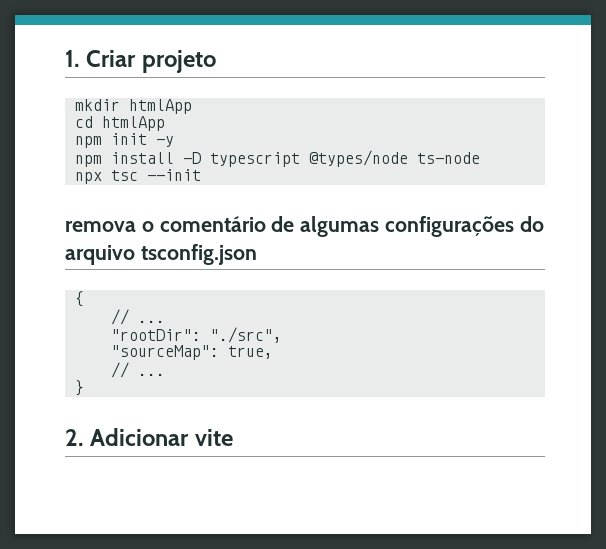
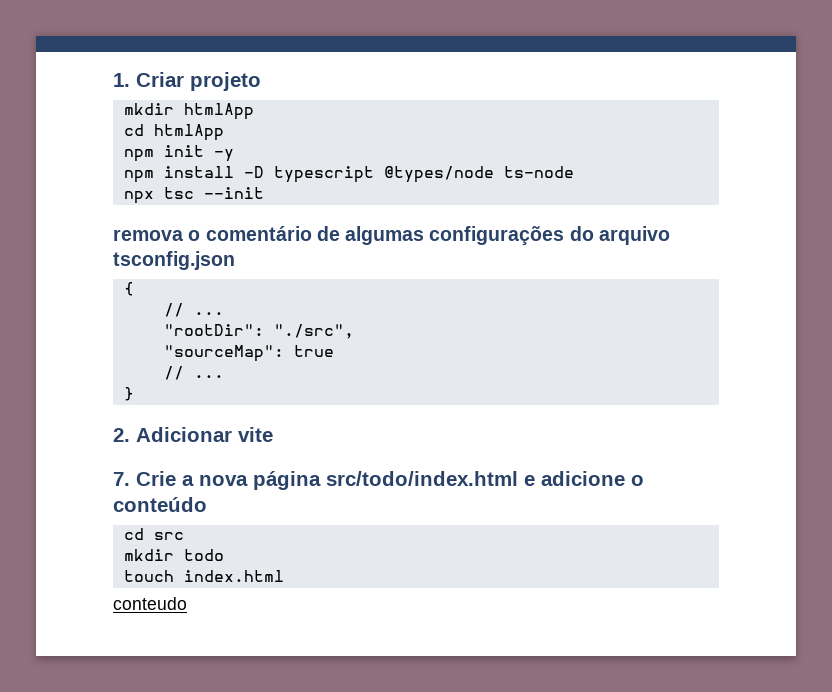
[228,346,274,359] true, -> [293,345,334,357] true
(233, 437) none -> [113,471,644,490] [113,497,207,512] [123,528,184,540] [123,549,224,561] [123,570,284,582] [113,597,187,610] // 7. Crie a nova página src/todo/index.html e adicione o conteúdo // cd src // mkdir todo // touch index.html // conteudo

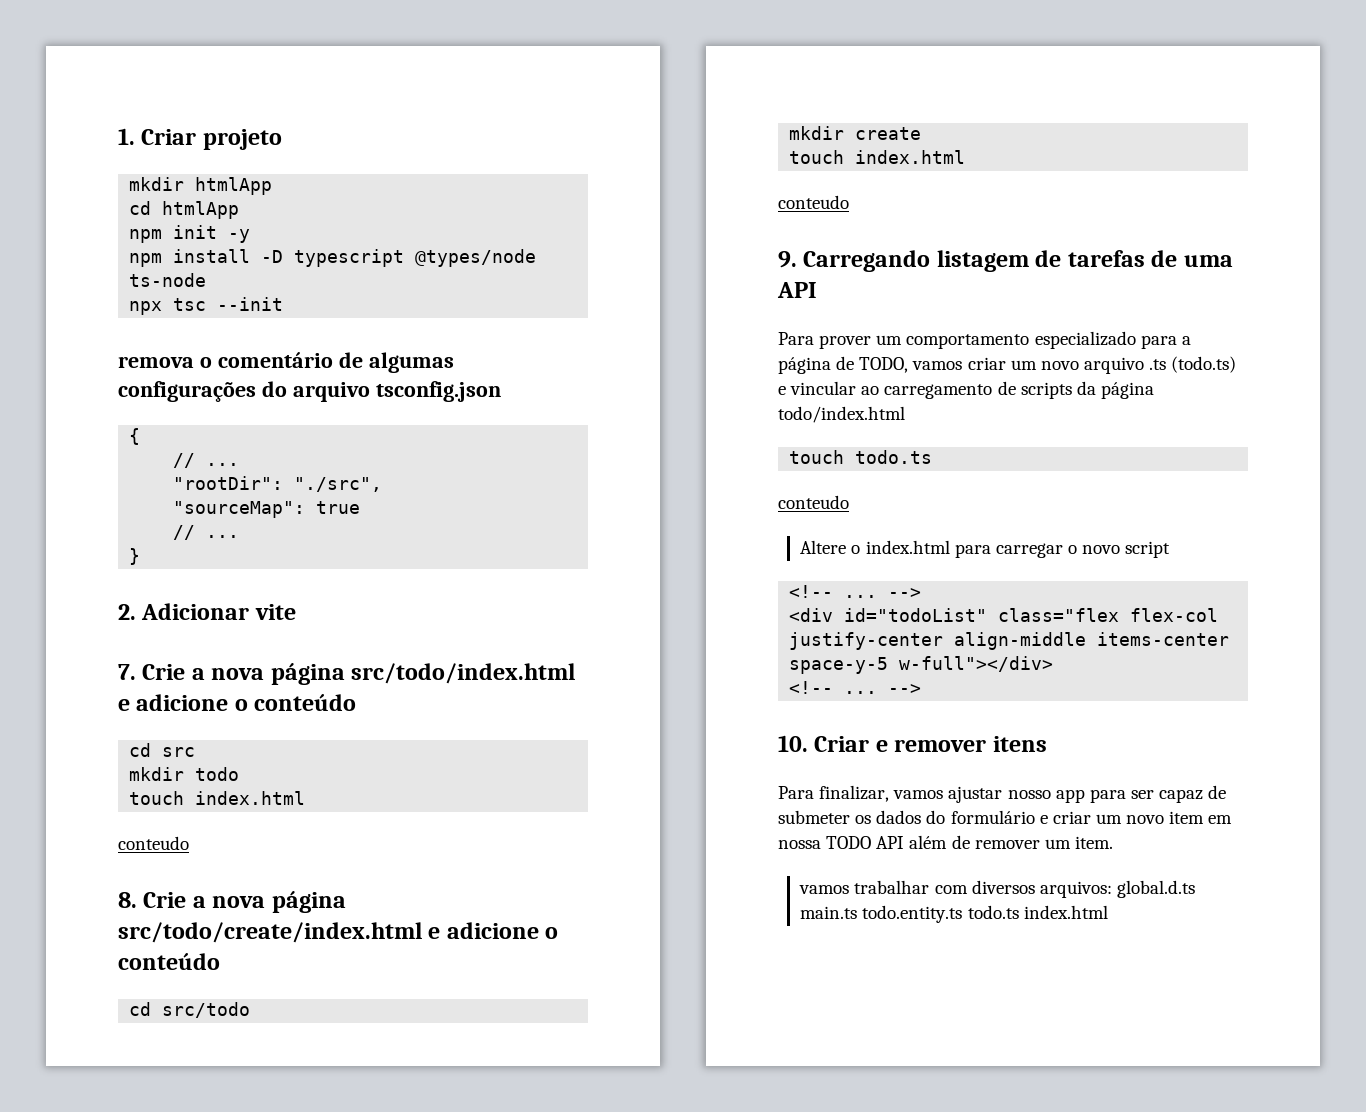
(187, 603) none -> [118,891,346,913] [118,922,559,943] [118,953,220,970] [129,1002,251,1018] [789,126,922,140] [789,150,966,164] [778,195,849,209] [778,250,1233,272] [777,282,817,298] [778,331,1191,349] [778,356,1237,374] [778,381,1154,399] [778,406,905,423] [789,450,933,464] [778,495,849,509] [800,540,1171,558] [789,585,922,598] [789,608,1219,622] [789,632,1230,650] [789,656,1054,674] [789,681,922,694] [778,735,1047,752] [778,785,1227,803] [778,810,1233,824] [778,835,1113,849] [799,880,1195,898] [800,905,1108,923] // 8. Crie a nova página src/todo/create/index.html e adicione o conteúdo // cd src/todo // mkdir create // touch index.html // conteudo // 9. Carregando listagem de tarefas de uma API // Para prover um comportamento especializado para a página de TODO, vamos criar um novo arquivo .ts (todo.ts) e vincular ao carregamento de scripts da página todo/index.html // touch todo.ts // conteudo // Altere o index.html para carregar o novo script // <!-- ... --> // <div id="todoList" class="flex flex-col justify-center align-middle items-center space-y-5 w-full"></div> // <!-- ... --> // 10. Criar e remover itens // Para finalizar, vamos ajustar nosso app para ser capaz de submeter os dados do formulário e criar um novo item em nossa TODO API além de remover um item. // vamos trabalhar com diversos arquivos: global.d.ts main.ts todo.entity.ts todo.ts index.html

